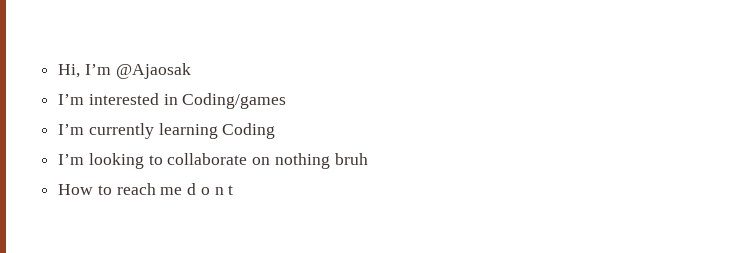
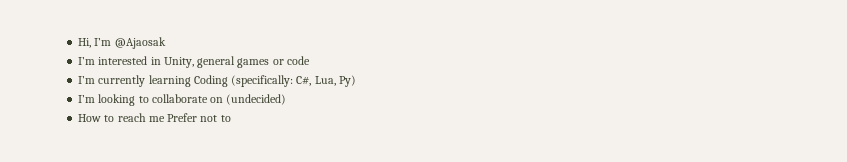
[182,93,287,109] Coding/games -> [163,56,310,68] Unity, general games or code
(276, 131) none -> [231,75,356,87] (specifically: C#, Lua, Py)
[274,153,368,169] nothing bruh -> [226,94,287,105] (undecided)
[187,183,234,195] d o n t -> [167,113,231,122] Prefer not to

